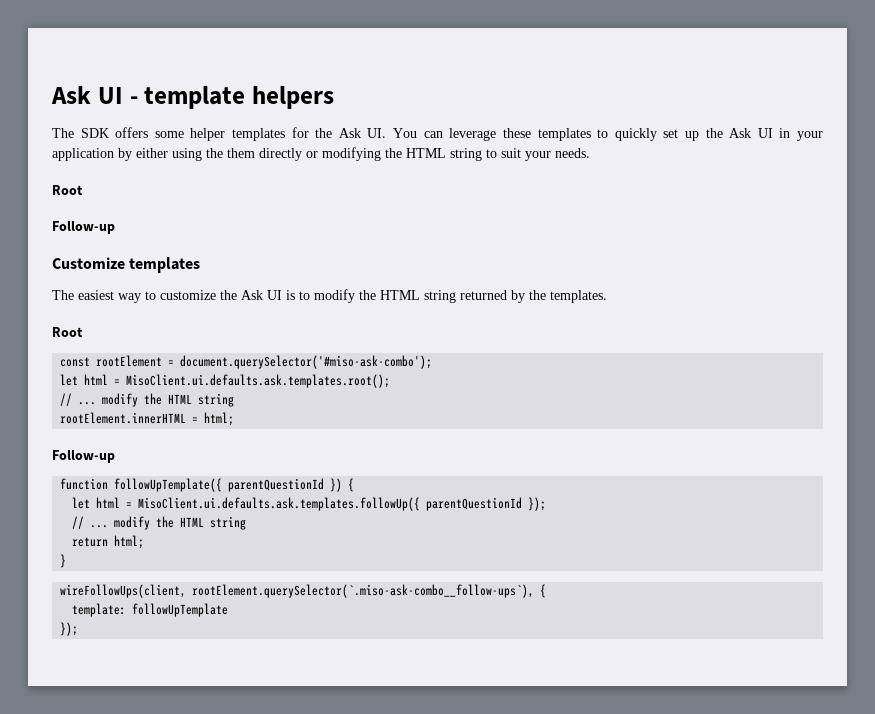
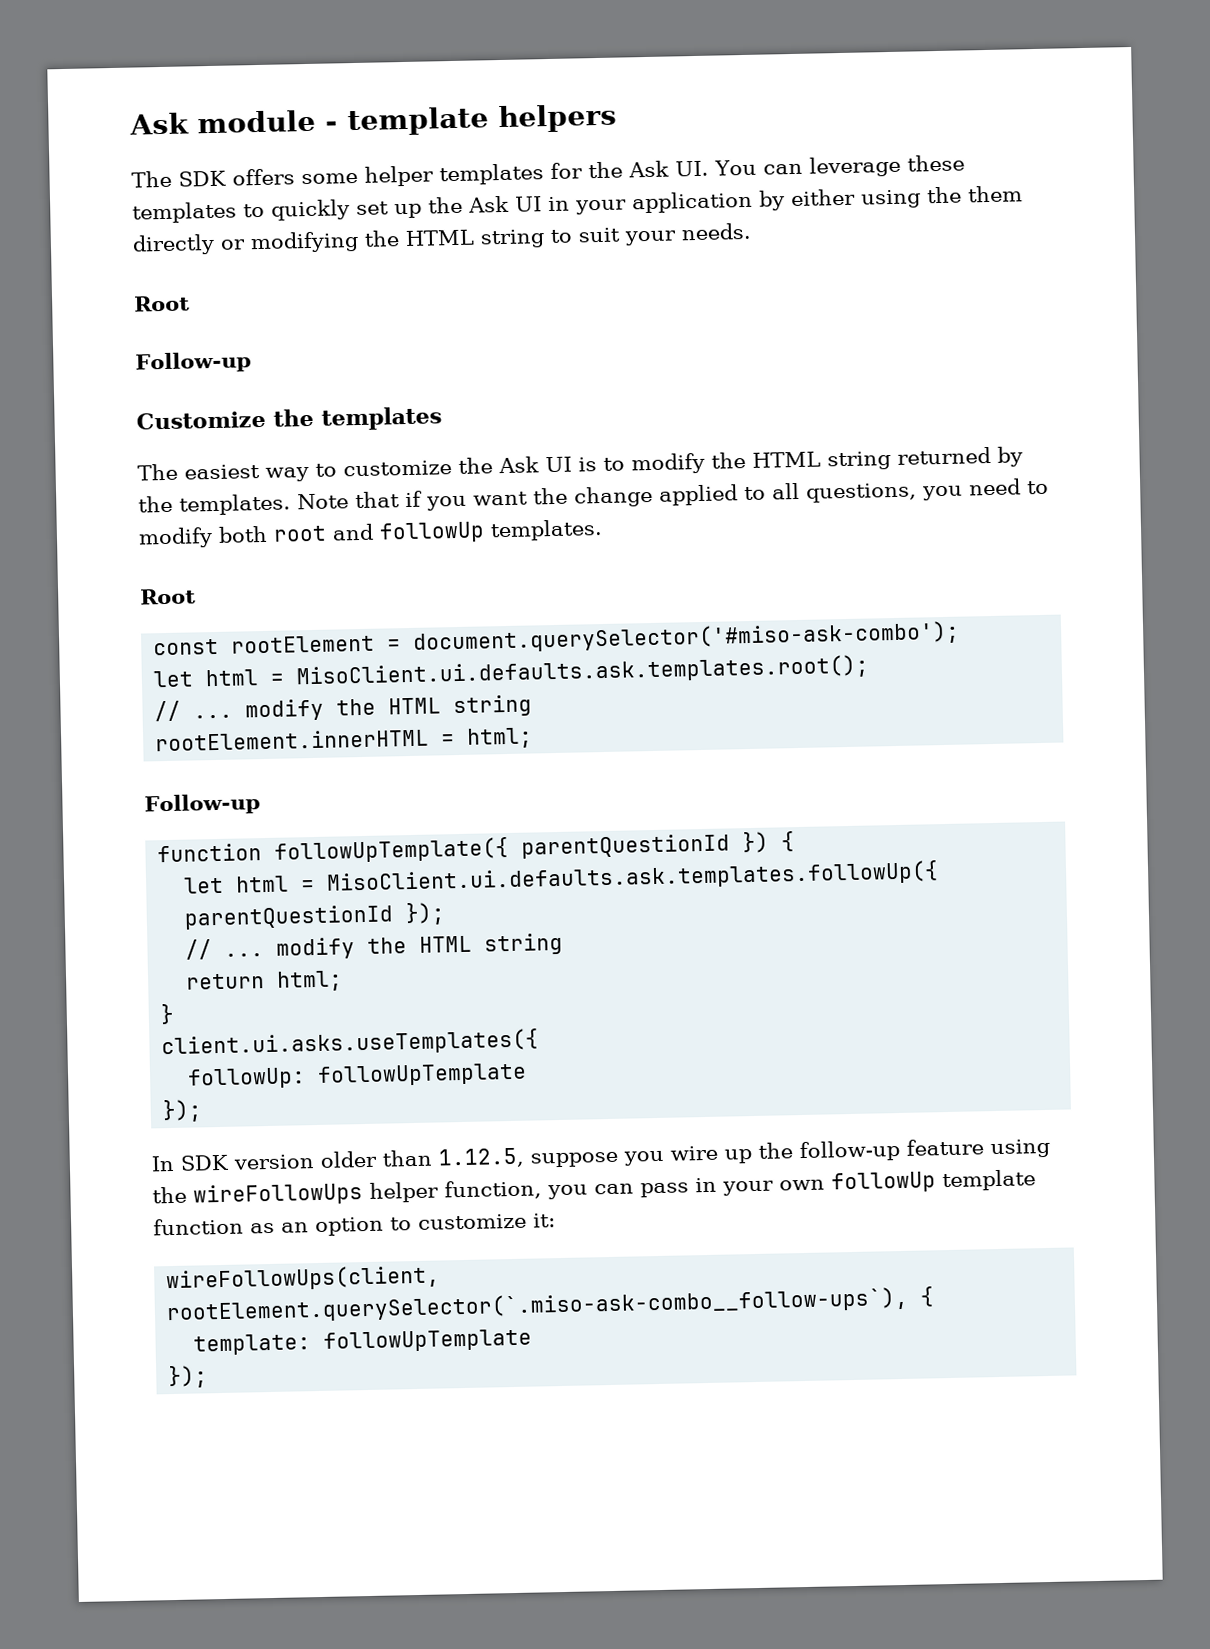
[51,86,123,104] Ask UI -> [129,109,316,135] Ask module
(125, 263) none -> [273,408,314,427] the
(607, 296) none -> [297,478,1049,511] [138,519,603,549] Note that if you want the change applied to all questions, you need to modify both root and followUp templates.
(67, 561) none -> [161,1028,540,1059] [187,1062,528,1090] [162,1099,204,1123] [151,1138,1050,1172] [152,1169,1036,1207] [153,1213,556,1237] // client.ui.asks.useTemplates({ // followUp: followUpTemplate // }); // In SDK version older than 1.12.5, suppose you wire up the follow-up feature using the wireFollowUps helper function, you can pass in your own followUp template function as an option to customize it:

